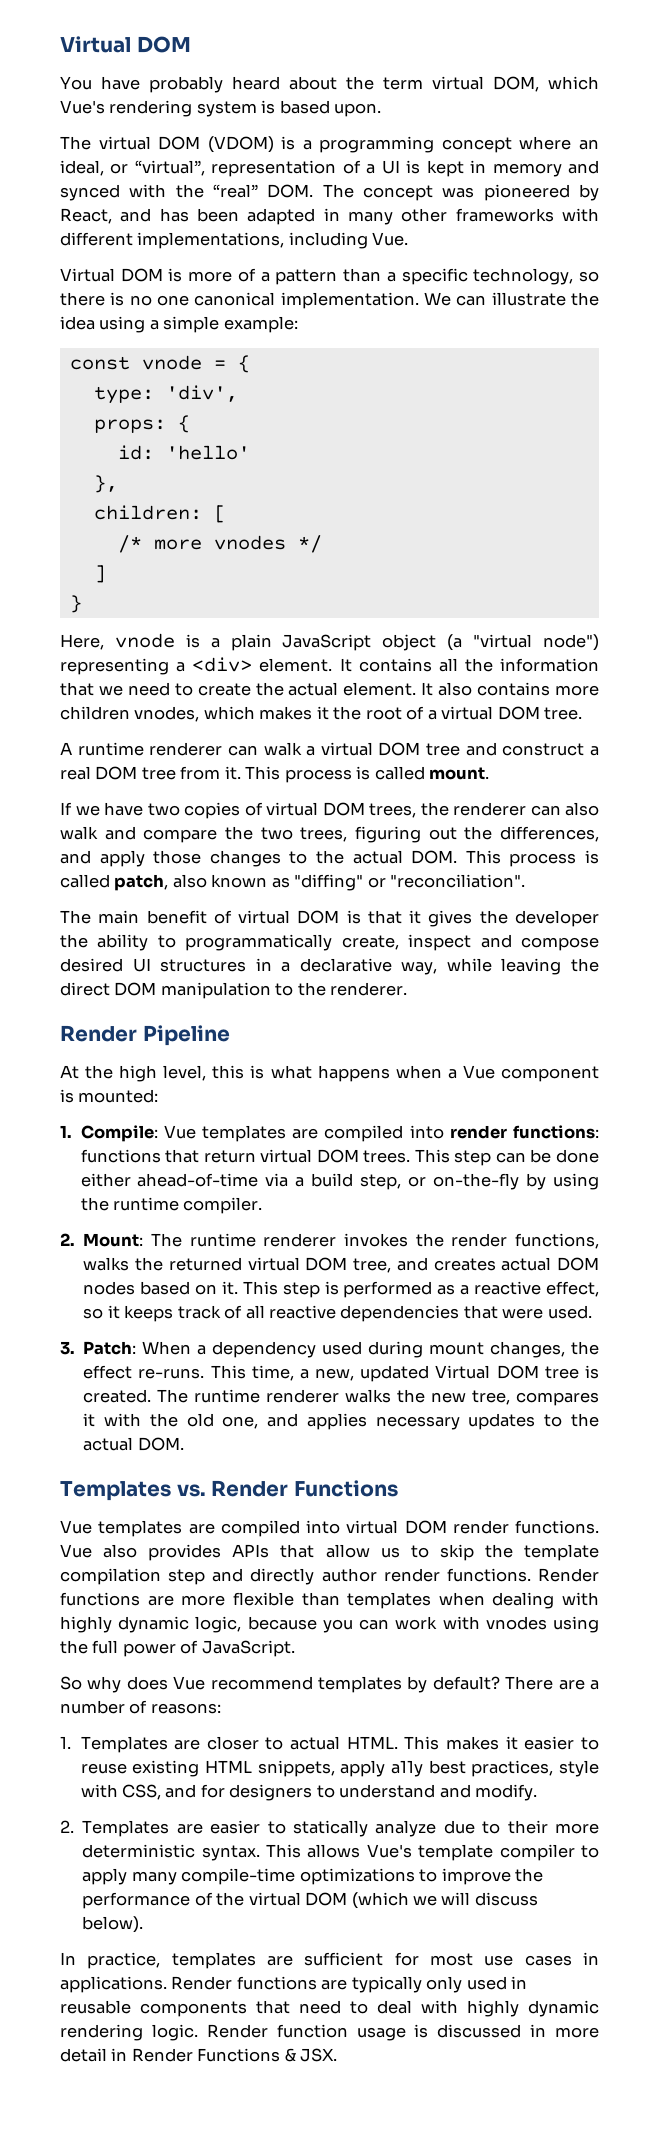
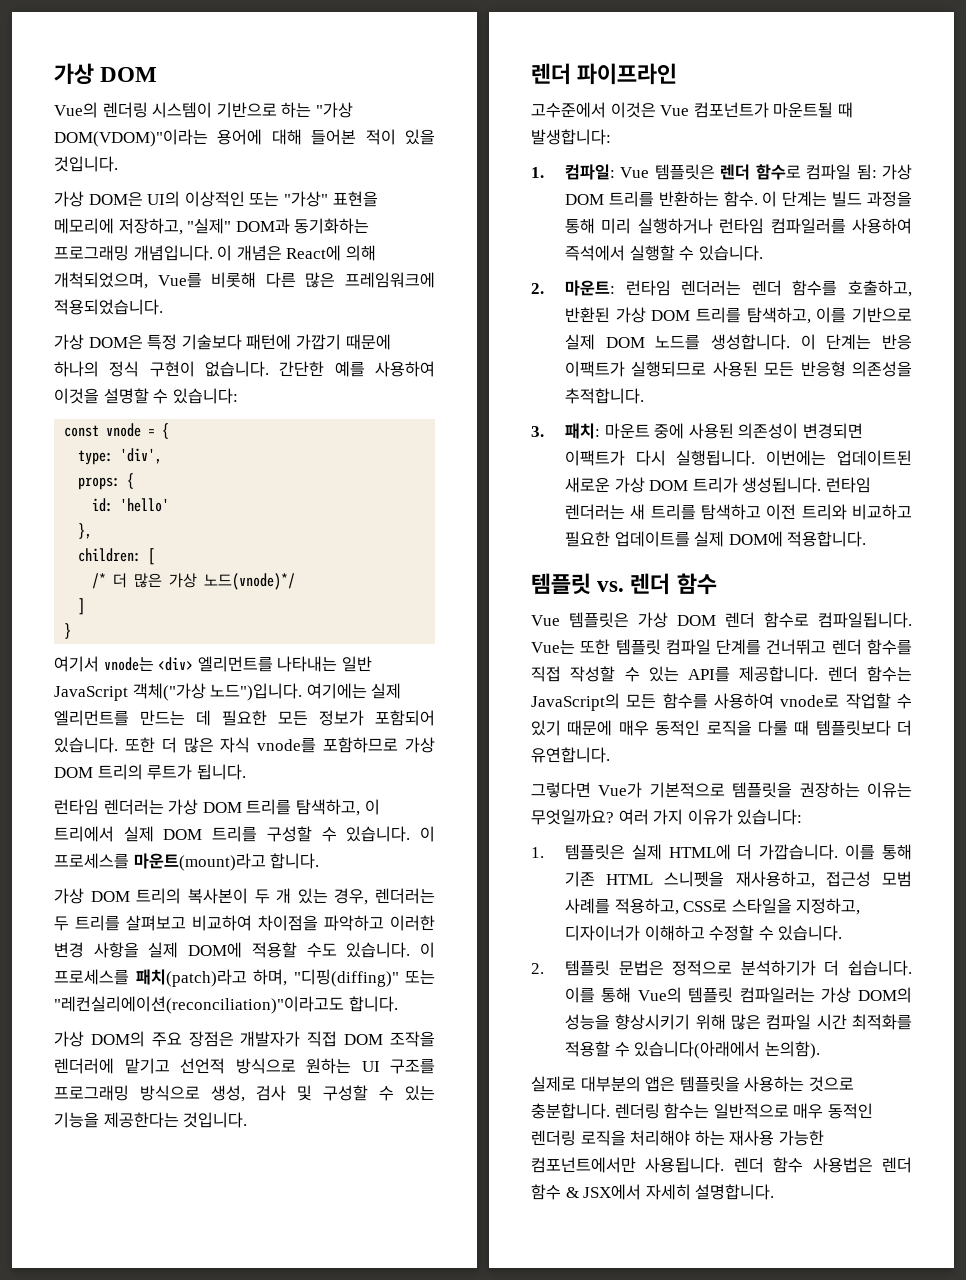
[60,36,131,53] Virtual -> [54,63,94,85] 가상
[60,76,599,93] [60,100,382,117] [60,136,599,153] [60,160,599,177] [60,184,599,201] [60,208,599,225] [60,232,409,249] [60,268,600,285] [60,292,599,309] [60,316,298,333] You have probably heard about the term virtual DOM, which Vue's rendering system is based upon. // The virtual DOM (VDOM) is a programming concept where an ideal, or “virtual”, representation of a UI is kept in memory and synced with the “real” DOM. The concept was pioneered by React, and has been adapted in many other frameworks with different implementations, including Vue. // Virtual DOM is more of a pattern than a specific technology, so there is no one canonical implementation. We can illustrate the idea using a simple example: -> [54,102,353,118] [54,129,435,147] [54,156,118,172] [54,191,378,207] [54,218,370,235] [54,245,376,261] [54,272,435,289] [54,299,163,315] [54,334,391,350] [54,361,435,377] [54,388,238,404] Vue의 렌더링 시스템이 기반으로 하는 "가상 DOM(VDOM)"이라는 용어에 대해 들어본 적이 있을 것입니다. // 가상 DOM은 UI의 이상적인 또는 "가상" 표현을 메모리에 저장하고, "실제" DOM과 동기화하는 프로그래밍 개념입니다. 이 개념은 React에 의해 개척되었으며, Vue를 비롯해 다른 많은 프레임워크에 적용되었습니다. // 가상 DOM은 특정 기술보다 패턴에 가깝기 때문에 하나의 정식 구현이 없습니다. 간단한 예를 사용하여 이것을 설명할 수 있습니다:
[153,535,322,553] [93,565,106,583] [69,595,82,613] [60,633,600,651] [60,657,599,675] [60,682,600,696] [60,706,583,722] [60,742,599,756] [60,766,490,783] [60,802,599,819] [60,826,599,843] [60,850,600,867] [60,874,526,891] [60,910,599,927] [60,934,599,951] [60,958,599,975] [60,982,408,999] [60,1025,230,1046] [60,1065,599,1082] [60,1089,159,1103] [60,1125,599,1142] [80,1149,600,1166] [80,1173,599,1190] [80,1197,263,1214] [60,1233,599,1249] [83,1257,599,1273] [83,1281,599,1298] [83,1305,592,1322] [60,1341,599,1358] [83,1365,599,1382] [83,1389,599,1406] [83,1413,599,1430] [83,1437,184,1451] [60,1480,398,1501] [60,1520,599,1537] [60,1544,600,1561] [60,1568,600,1585] [60,1592,599,1609] [60,1616,599,1633] [60,1640,295,1657] [60,1676,599,1693] [60,1700,221,1714] [60,1736,599,1753] [80,1760,599,1777] [80,1784,538,1801] [60,1820,599,1837] [82,1844,599,1861] [82,1868,543,1885] [82,1892,538,1909] [82,1916,144,1933] [60,1952,599,1969] [60,1976,528,1993] [60,2000,599,2017] [60,2024,599,2041] [60,2048,338,2062] more vnodes */ // ] // } // Here, vnode is a plain JavaScript object (a "virtual node") representing a <div> element. It contains all the information that we need to create the actual element. It also contains more children vnodes, which makes it the root of a virtual DOM tree. // A runtime renderer can walk a virtual DOM tree and construct a real DOM tree from it. This process is called mount. // If we have two copies of virtual DOM trees, the renderer can also walk and compare the two trees, figuring out the differences, and apply those changes to the actual DOM. This process is called patch, also known as "diffing" or "reconciliation". // The main benefit of virtual DOM is that it gives the developer the ability to programmatically create, inspect and compose desired UI structures in a declarative way, while leaving the direct DOM manipulation to the renderer. // Render Pipeline // At the high level, this is what happens when a Vue component is mounted: // 1. Compile: Vue templates are compiled into render functions: functions that return virtual DOM trees. This step can be done either ahead-of-time via a build step, or on-the-fly by using the runtime compiler. // 2. Mount: The runtime renderer invokes the render functions, walks the returned virtual DOM tree, and creates actual DOM nodes based on it. This step is performed as a reactive effect, so it keeps track of all reactive dependencies that were used. // 3. Patch: When a dependency used during mount changes, the effect re-runs. This time, a new, updated Virtual DOM tree is created. The runtime renderer walks the new tree, compares it with the old one, and applies necessary updates to the actual DOM. // Templates vs. Render Functions // Vue templates are compiled into virtual DOM render functions. Vue also provides APIs that allow us to skip the template compilation step and directly author render functions. Render functions are more flexible than templates when dealing with highly dynamic logic, because you can work with vnodes using the full power of JavaScript. // So why does Vue recommend templates by default? There are a number of reasons: // 1. Templates are closer to actual HTML. This makes it easier to reuse existing HTML snippets, apply a11y best practices, style with CSS, and for designers to understand and modify. // 2. Templates are easier to statically analyze due to their more deterministic syntax. This allows Vue's template compiler to apply many compile-time optimizations to improve the performance of the virtual DOM (which we will discuss below). // In practice, templates are sufficient for most use cases in applications. Render functions are typically only used in reusable components that need to deal with highly dynamic rendering logic. Render function usage is discussed in more detail in Render Functions & JSX. -> [113,573,296,590] [78,598,86,615] [64,623,72,639] [54,656,372,672] [54,683,402,701] [54,710,435,726] [54,737,435,753] [54,764,246,780] [54,799,380,816] [54,826,436,842] [54,853,320,871] [54,888,435,905] [54,915,435,931] [54,942,436,958] [54,969,435,987] [54,996,398,1014] [54,1031,435,1047] [54,1058,435,1074] [54,1085,435,1102] [54,1112,248,1128] [531,63,678,85] [531,102,853,118] [531,129,611,145] [531,164,912,180] [564,191,912,207] [564,218,912,234] [564,245,763,261] [531,280,912,297] [564,307,912,324] [564,334,912,350] [564,361,912,377] [564,388,644,404] [531,423,863,439] [564,450,912,466] [564,477,871,493] [564,504,912,520] [564,531,867,547] [531,573,717,595] [531,612,912,628] [531,639,912,655] [531,666,912,682] [531,693,912,711] [531,720,912,736] [531,747,610,763] [531,782,912,798] [531,809,803,825] [531,844,912,860] [564,871,912,888] [564,898,861,915] [564,925,843,941] [531,960,912,976] [564,987,912,1003] [564,1014,912,1030] [564,1041,820,1059] [531,1076,854,1092] [531,1103,873,1119] [531,1130,824,1146] [531,1157,912,1173] [531,1184,775,1200] 더 많은 가상 노드(vnode)*/ // ] // } // 여기서 vnode는 <div> 엘리먼트를 나타내는 일반 JavaScript 객체("가상 노드")입니다. 여기에는 실제 엘리먼트를 만드는 데 필요한 모든 정보가 포함되어 있습니다. 또한 더 많은 자식 vnode를 포함하므로 가상 DOM 트리의 루트가 됩니다. // 런타임 렌더러는 가상 DOM 트리를 탐색하고, 이 트리에서 실제 DOM 트리를 구성할 수 있습니다. 이 프로세스를 마운트(mount)라고 합니다. // 가상 DOM 트리의 복사본이 두 개 있는 경우, 렌더러는 두 트리를 살펴보고 비교하여 차이점을 파악하고 이러한 변경 사항을 실제 DOM에 적용할 수도 있습니다. 이 프로세스를 패치(patch)라고 하며, "디핑(diffing)" 또는 "레컨실리에이션(reconciliation)"이라고도 합니다. // 가상 DOM의 주요 장점은 개발자가 직접 DOM 조작을 렌더러에 맡기고 선언적 방식으로 원하는 UI 구조를 프로그래밍 방식으로 생성, 검사 및 구성할 수 있는 기능을 제공한다는 것입니다. // 렌더 파이프라인 // 고수준에서 이것은 Vue 컴포넌트가 마운트될 때 발생합니다: // 1. 컴파일: Vue 템플릿은 렌더 함수로 컴파일 됨: 가상 DOM 트리를 반환하는 함수. 이 단계는 빌드 과정을 통해 미리 실행하거나 런타임 컴파일러를 사용하여 즉석에서 실행할 수 있습니다. // 2. 마운트: 런타임 렌더러는 렌더 함수를 호출하고, 반환된 가상 DOM 트리를 탐색하고, 이를 기반으로 실제 DOM 노드를 생성합니다. 이 단계는 반응 이팩트가 실행되므로 사용된 모든 반응형 의존성을 추적합니다. // 3. 패치: 마운트 중에 사용된 의존성이 변경되면 이팩트가 다시 실행됩니다. 이번에는 업데이트된 새로운 가상 DOM 트리가 생성됩니다. 런타임 렌더러는 새 트리를 탐색하고 이전 트리와 비교하고 필요한 업데이트를 실제 DOM에 적용합니다. // 템플릿 vs. 렌더 함수 // Vue 템플릿은 가상 DOM 렌더 함수로 컴파일됩니다. Vue는 또한 템플릿 컴파일 단계를 건너뛰고 렌더 함수를 직접 작성할 수 있는 API를 제공합니다. 렌더 함수는 JavaScript의 모든 함수를 사용하여 vnode로 작업할 수 있기 때문에 매우 동적인 로직을 다룰 때 템플릿보다 더 유연합니다. // 그렇다면 Vue가 기본적으로 템플릿을 권장하는 이유는 무엇일까요? 여러 가지 이유가 있습니다: // 1. 템플릿은 실제 HTML에 더 가깝습니다. 이를 통해 기존 HTML 스니펫을 재사용하고, 접근성 모범 사례를 적용하고, CSS로 스타일을 지정하고, 디자이너가 이해하고 수정할 수 있습니다. // 2. 템플릿 문법은 정적으로 분석하기가 더 쉽습니다. 이를 통해 Vue의 템플릿 컴파일러는 가상 DOM의 성능을 향상시키기 위해 많은 컴파일 시간 최적화를 적용할 수 있습니다(아래에서 논의함). // 실제로 대부분의 앱은 템플릿을 사용하는 것으로 충분합니다. 렌더링 함수는 일반적으로 매우 동적인 렌더링 로직을 처리해야 하는 재사용 가능한 컴포넌트에서만 사용됩니다. 렌더 함수 사용법은 렌더 함수 & JSX에서 자세히 설명합니다.

